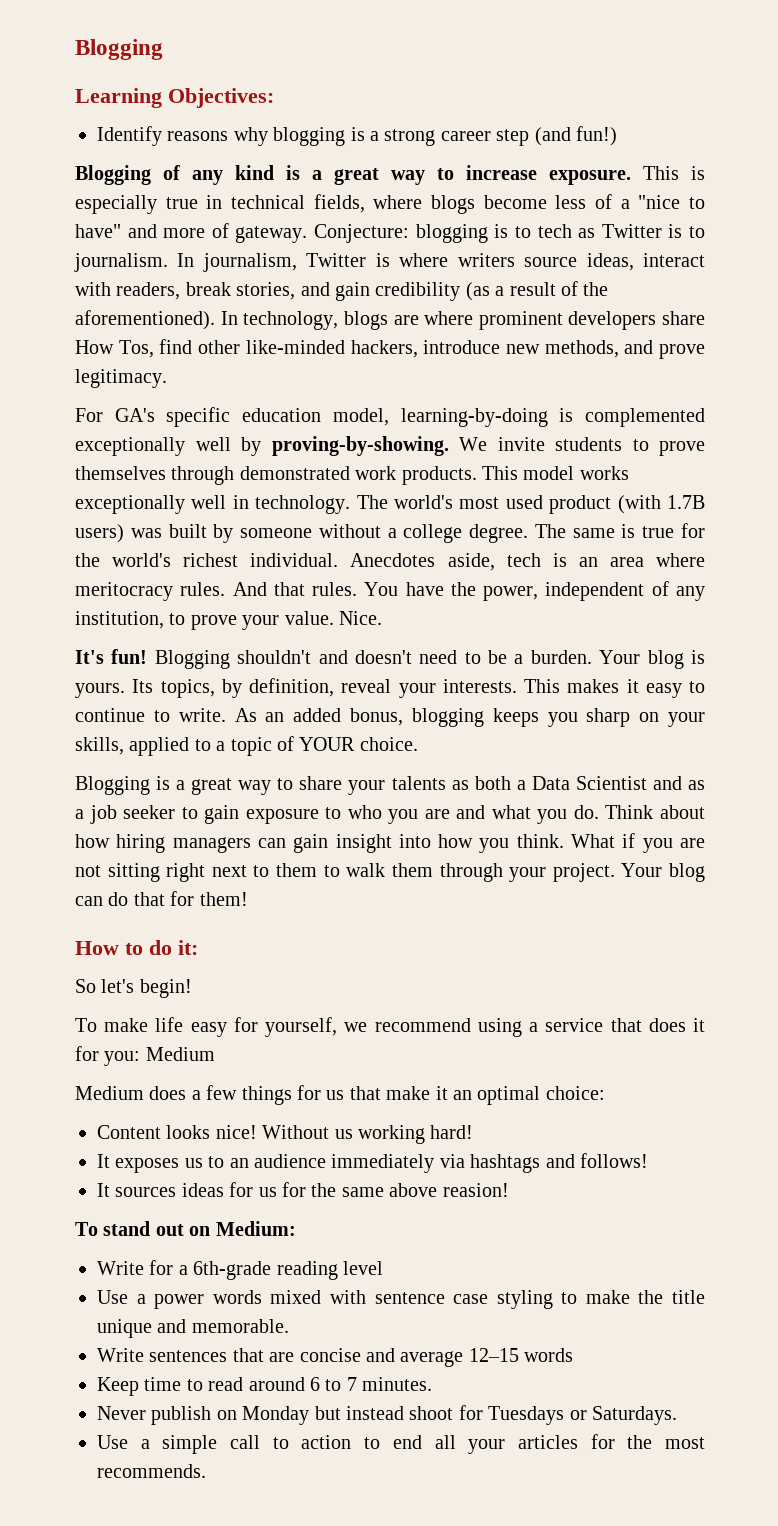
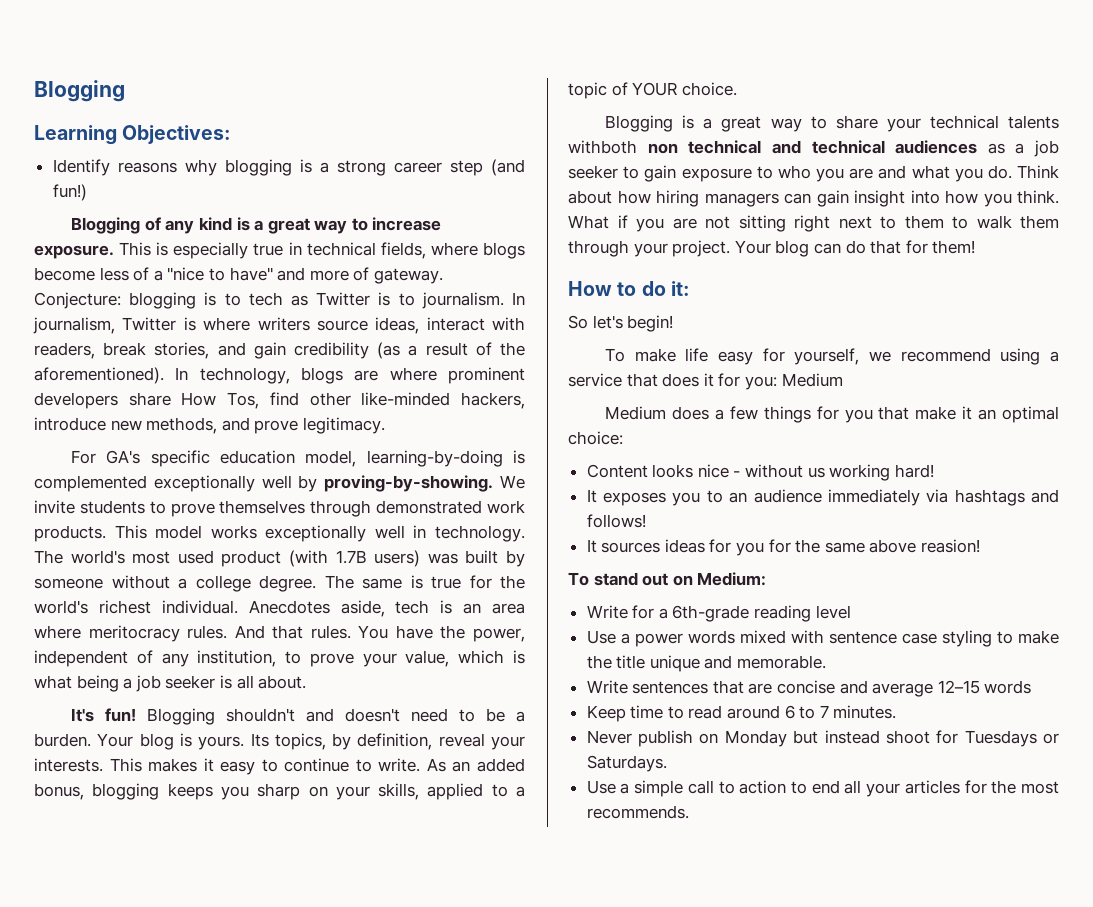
[284,611,382,625] value. Nice. -> [405,650,525,667] [34,675,307,692] value, which is what being a job seeker is all about.
[391,776,682,790] talents as both a Data Scientist and -> [929,115,1059,129] [568,140,978,154] technical talents withboth non technical and technical audiences
[326,1090,345,1100] us -> [844,409,873,423] you
[215,1125,330,1139] nice! Without -> [697,464,804,478] nice - without
[184,1158,203,1168] us -> [672,492,701,506] you
[258,1187,277,1197] us -> [736,542,765,556] you

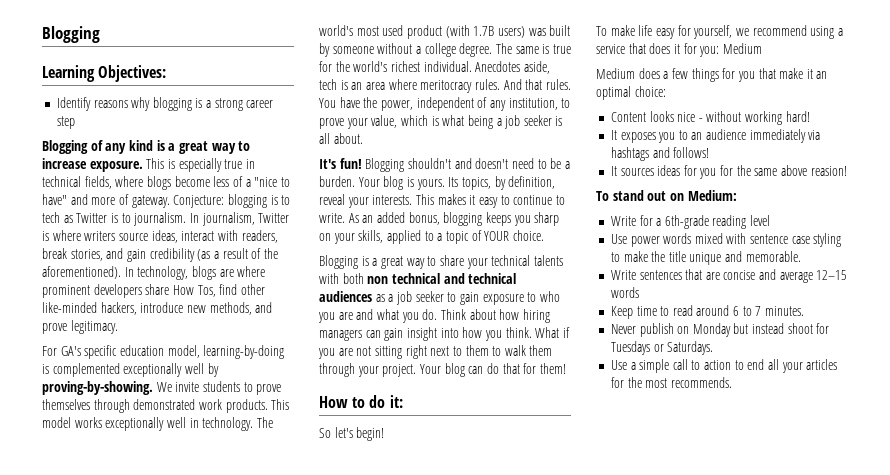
[491,159,526,176] [52,184,87,201] (and fun!) -> (75, 122) none
[568,140,637,154] withboth -> [319,273,364,284] with both
[807,467,825,478] us -> (742, 116) none
[620,633,630,644] a -> (627, 239) none

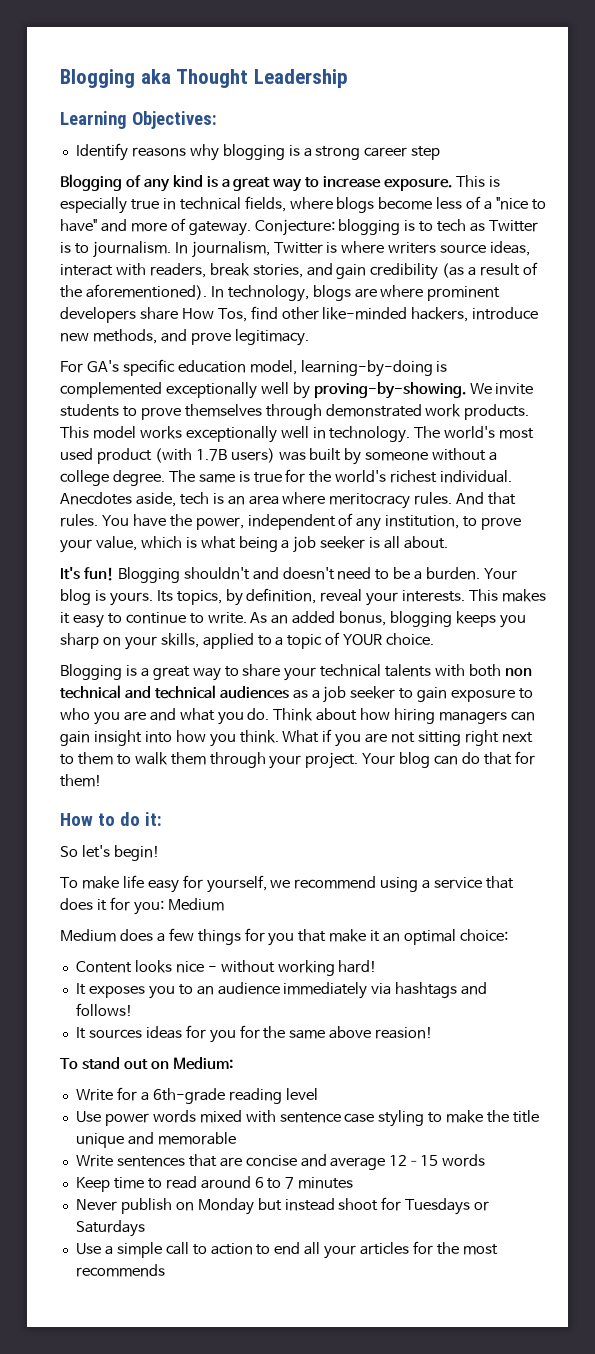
[42,26,100,43] Blogging -> [60,69,348,88] Blogging aka Thought Leadership
[745,251,801,262] memorable. -> [157,1132,236,1145] memorable
[765,306,805,316] minutes. -> [298,1177,354,1189] minutes
[667,341,714,355] Saturdays. -> [75,1220,145,1237] Saturdays
[670,377,732,388] recommends. -> [75,1264,165,1277] recommends

